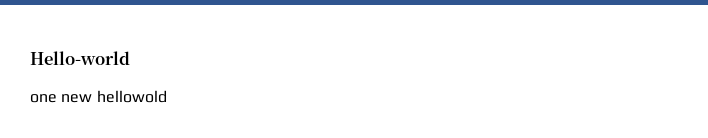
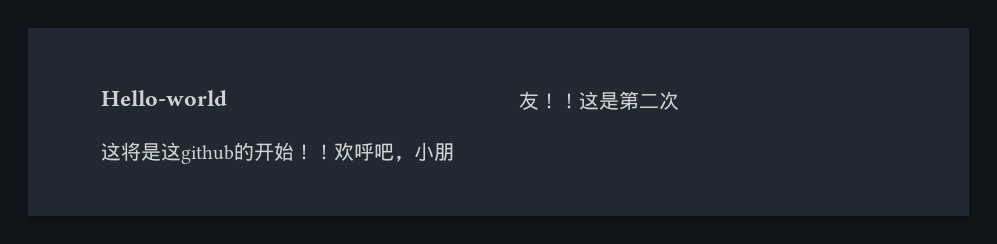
[30,90,167,103] one new hellowold -> [101,142,454,164] [519,91,679,110] 这将是这github的开始！！欢呼吧，小朋友！！这是第二次

